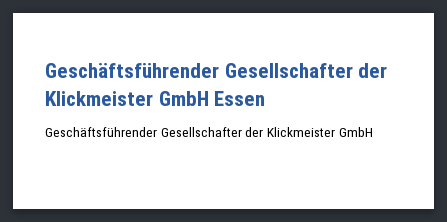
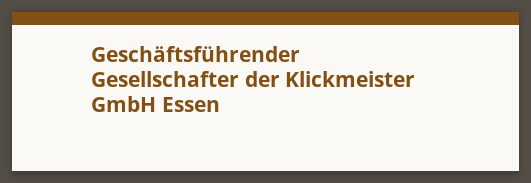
[45,127,373,137] // Geschäftsführender Gesellschafter der Klickmeister GmbH -> (220, 104) none

